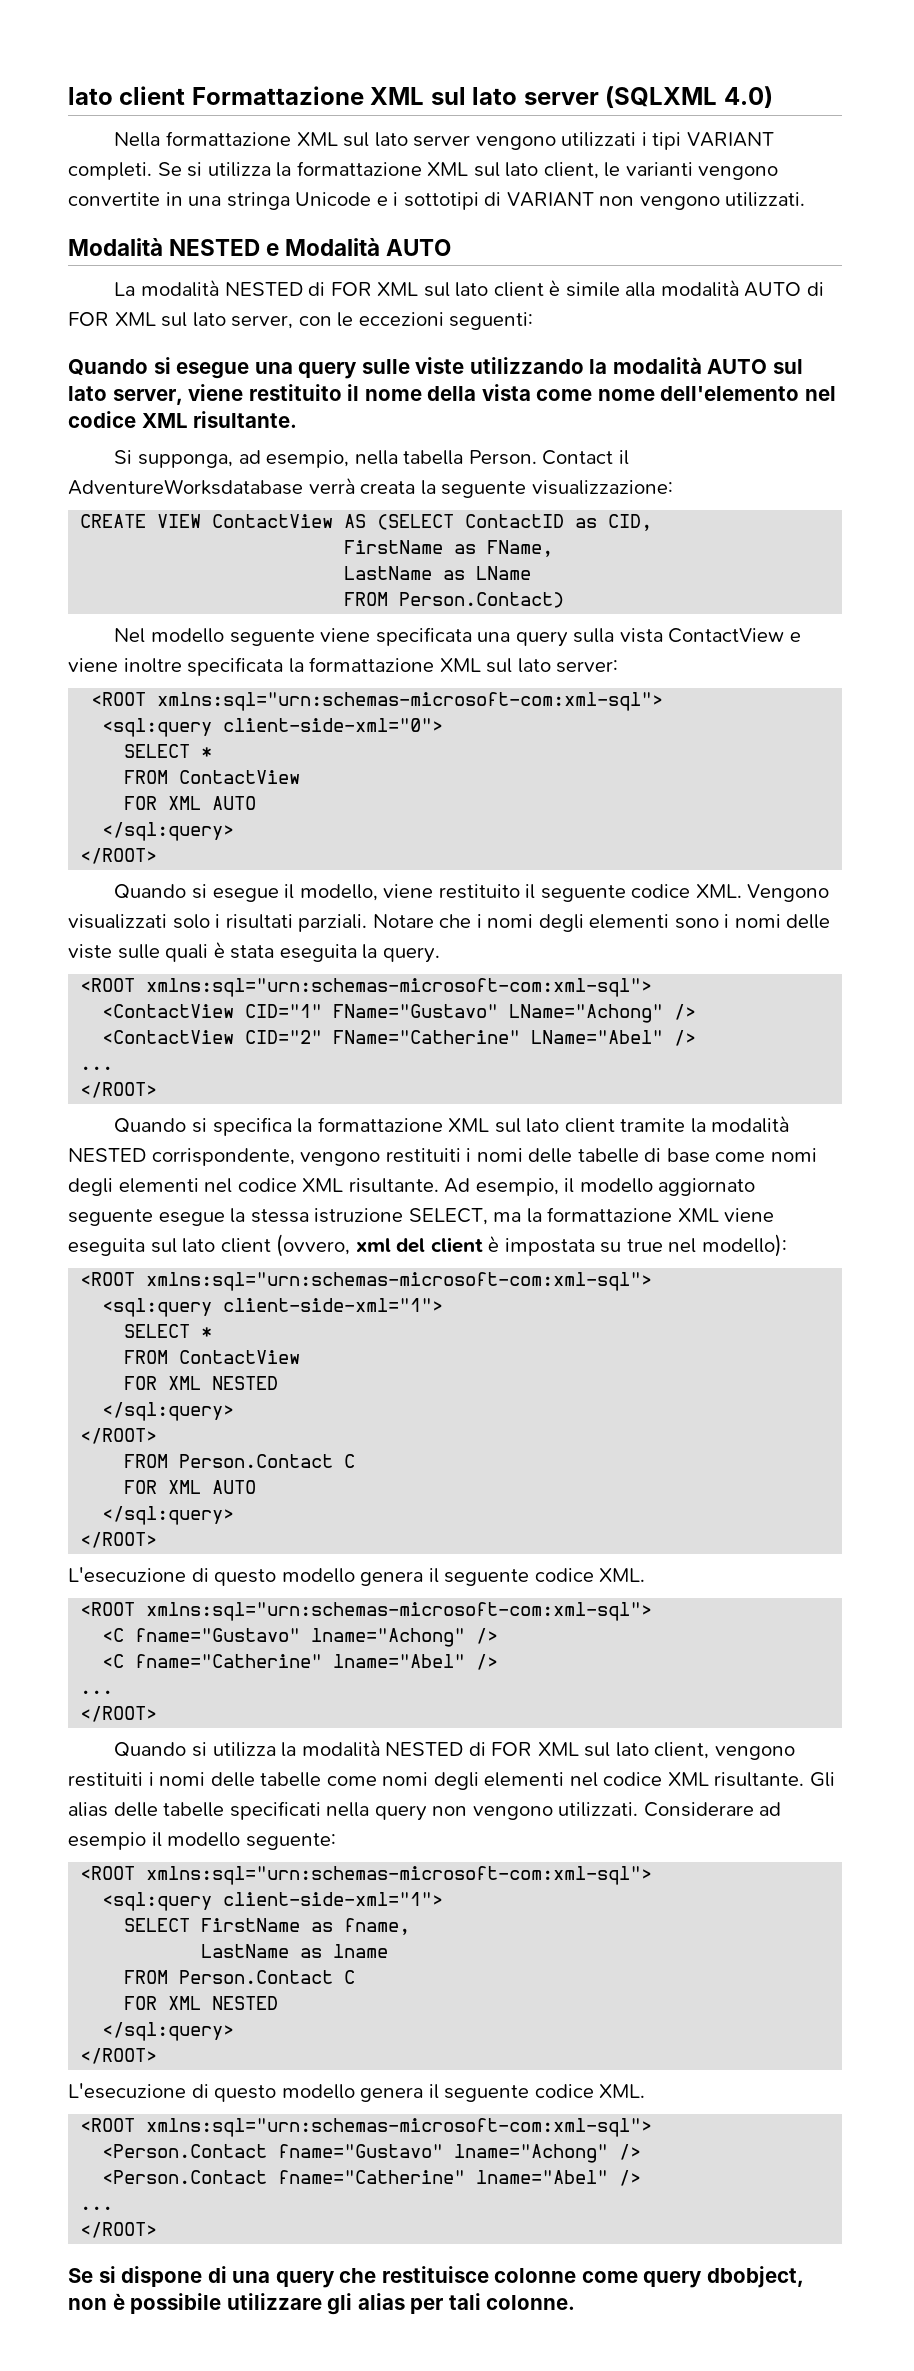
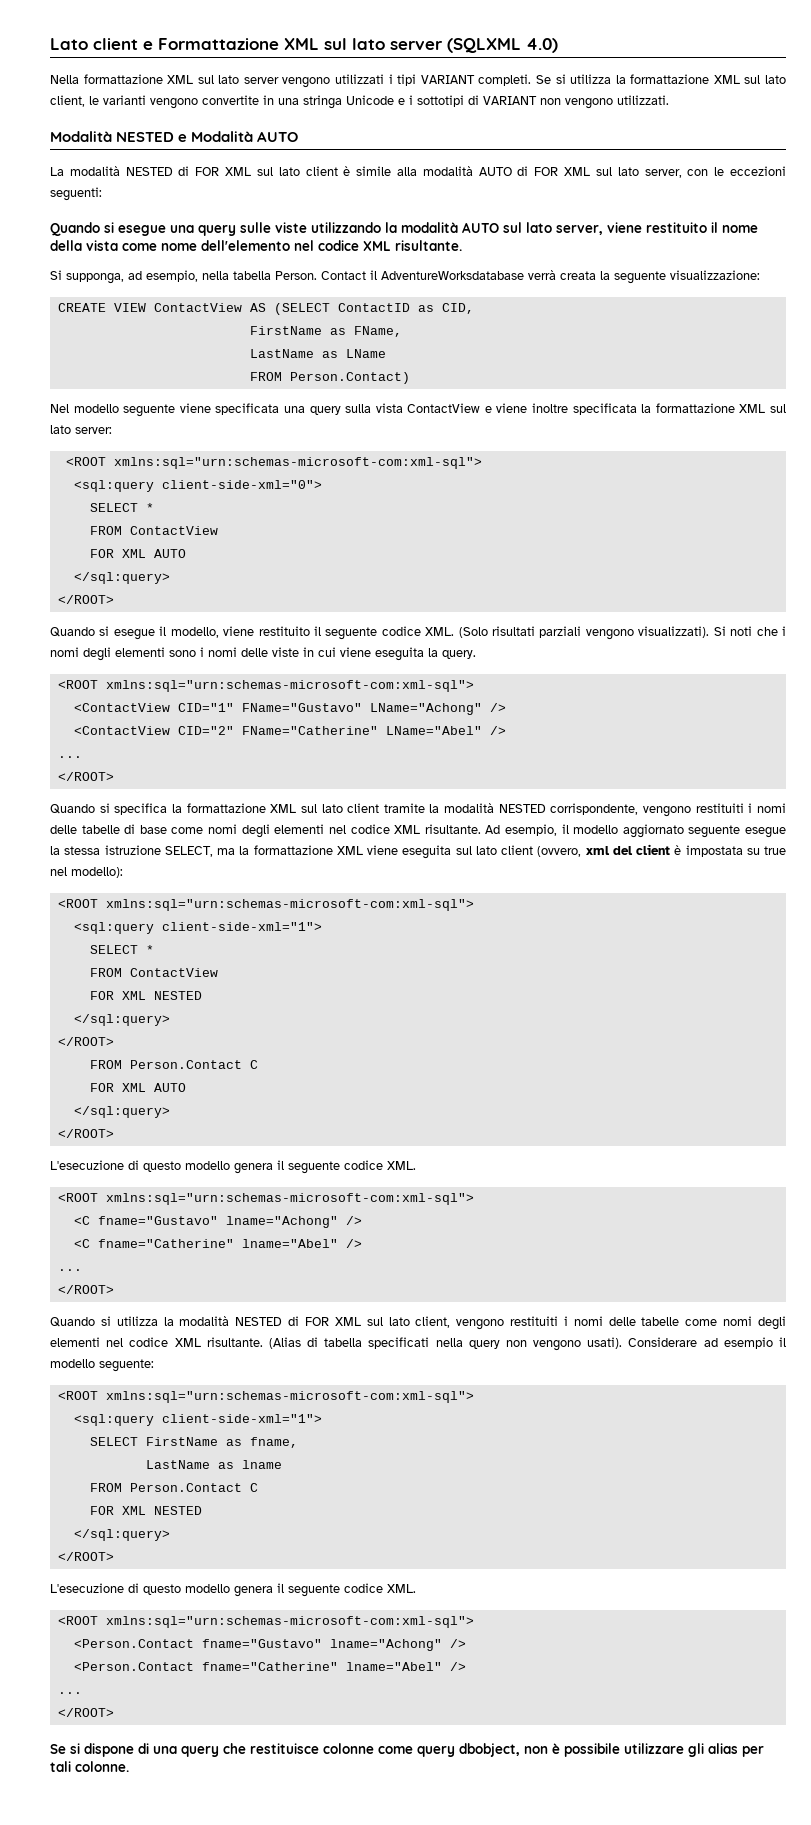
[68,86,186,105] lato client -> [50,38,153,50] Lato client e
[747,884,830,902] [68,914,434,932] Vengono visualizzati solo i risultati parziali. Notare -> [458,626,753,640] (Solo risultati parziali vengono visualizzati). Si noti
[117,941,275,962] sulle quali è stata -> [303,647,371,657] in cui viene
[809,1772,835,1787] [68,1802,225,1817] Gli alias delle tabelle -> [268,1337,363,1349] (Alias di tabella
[558,1802,639,1817] utilizzati. -> [587,1337,623,1349] usati).

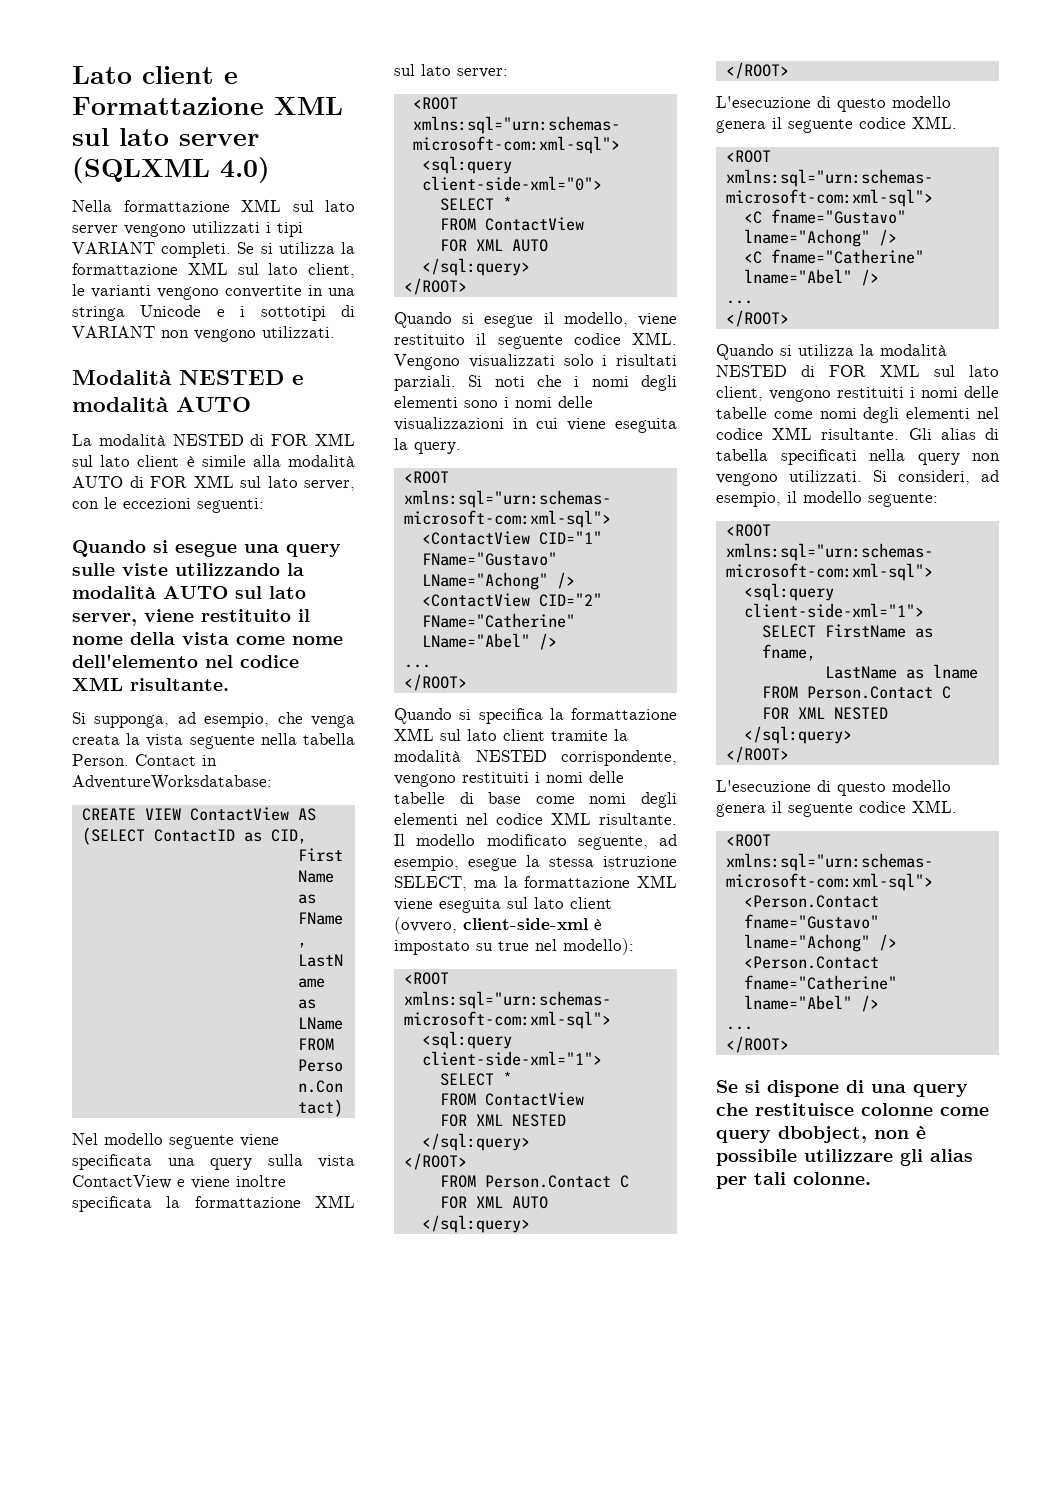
[191,131,254,142] Modalità -> [72,396,169,412] modalità
[202,270,760,284] nella tabella Person. Contact il AdventureWorksdatabase verrà creata la seguente visualizzazione: -> [277,712,355,728] [72,733,355,749] [72,754,217,766] [72,775,272,790] che venga creata la vista seguente nella tabella Person. Contact in AdventureWorksdatabase:
[458,626,710,640] (Solo risultati parziali vengono visualizzati). -> [394,354,677,370] [394,375,456,391] Vengono visualizzati solo i risultati parziali.
[272,647,299,657] viste -> [394,417,504,431] visualizzazioni
[485,824,741,838] Ad esempio, il modello aggiornato seguente -> [394,834,677,850] [394,856,459,871] Il modello modificato seguente, ad esempio,
[585,844,743,857] xml del client è impostata -> [463,918,602,930] [394,940,470,955] client-side-xml è impostato
[268,1337,301,1349] (Alias -> [908,428,976,440] Gli alias
[587,1337,773,1349] usati). Considerare ad esempio -> [789,470,999,485] [716,492,781,507] utilizzati. Si consideri, ad esempio,

